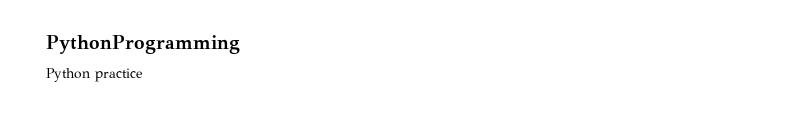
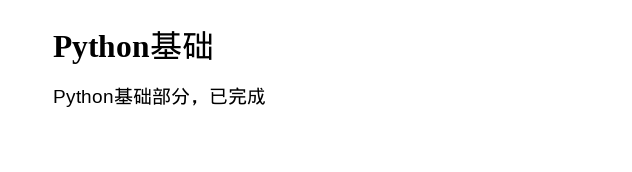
[46,35,240,54] [46,68,143,82] PythonProgramming // Python practice -> [53,31,214,64] [53,87,266,107] Python基础 // Python基础部分，已完成

